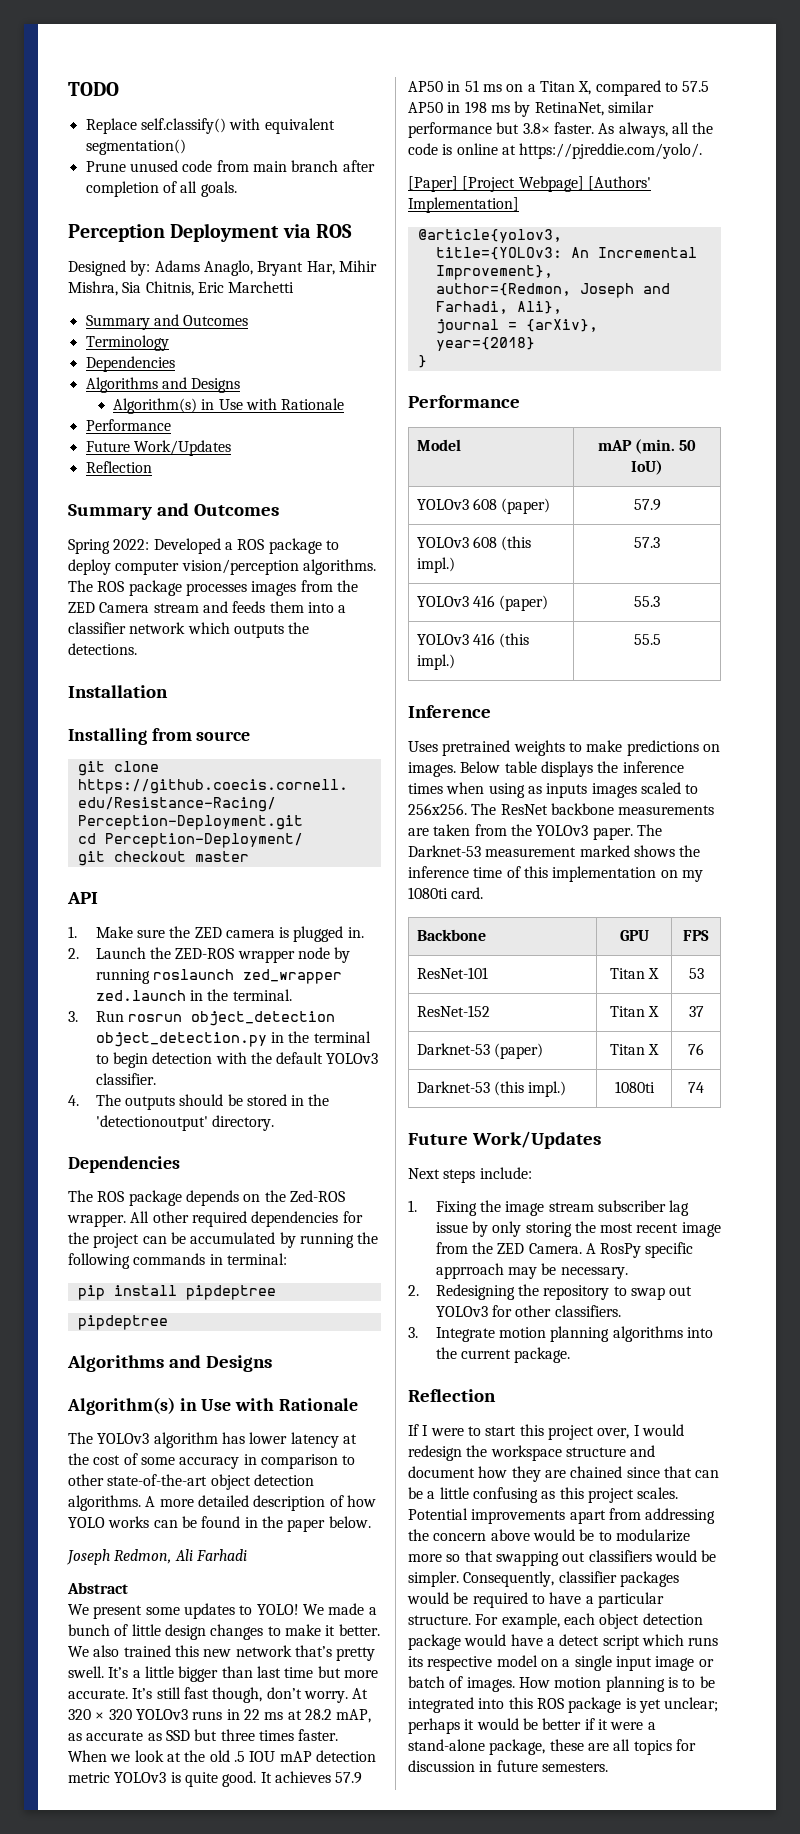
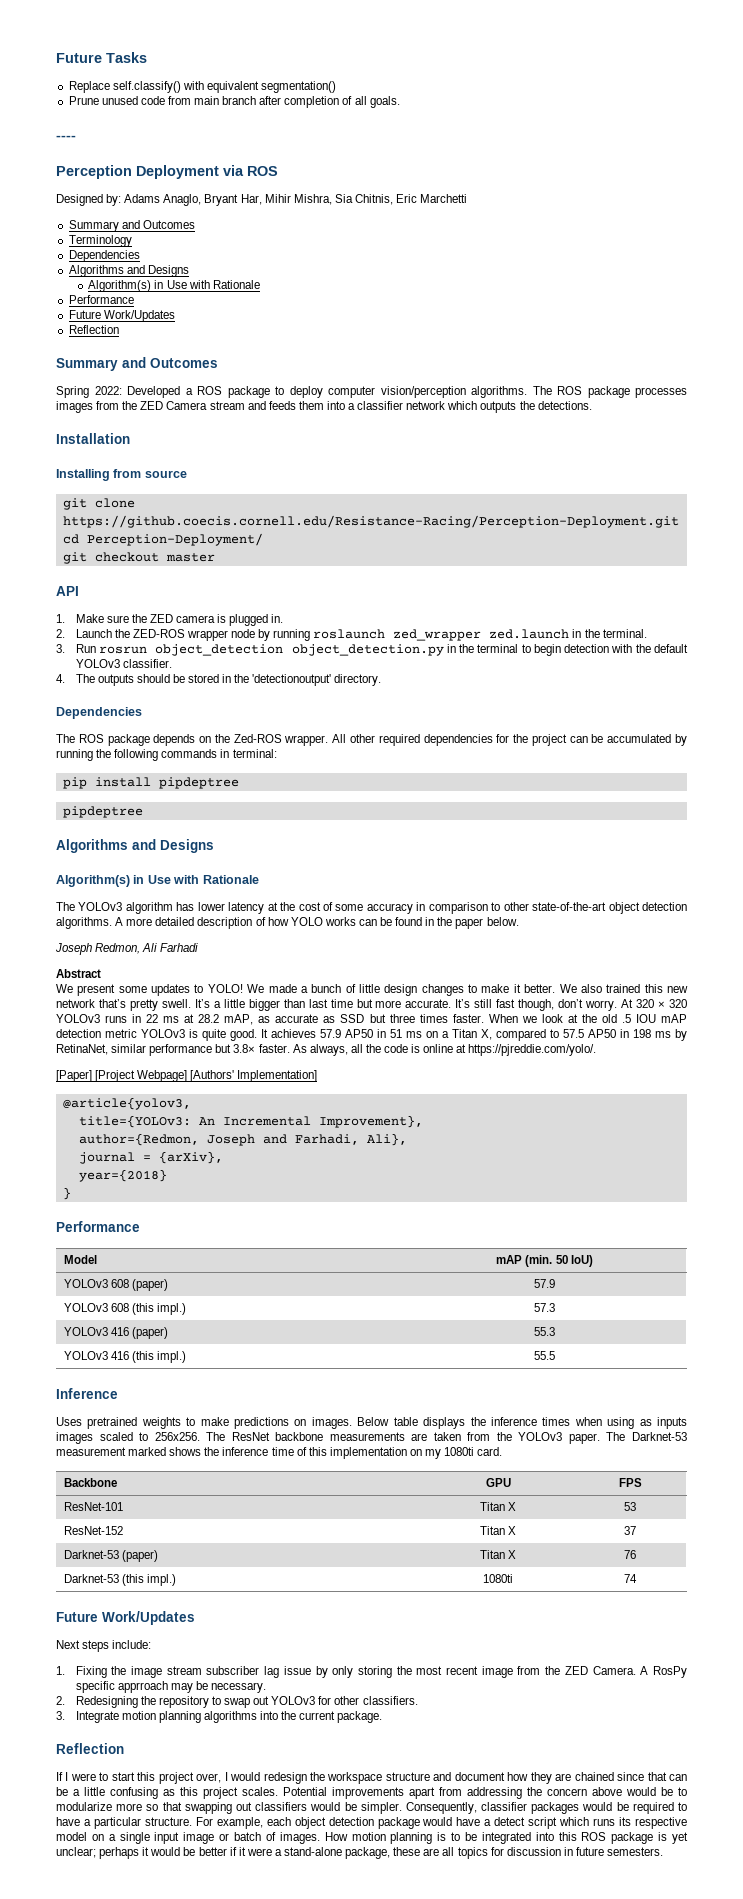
[68,82,119,96] TODO -> [56,52,147,63] Future Tasks
(237, 189) none -> [56,135,76,140] // ----

